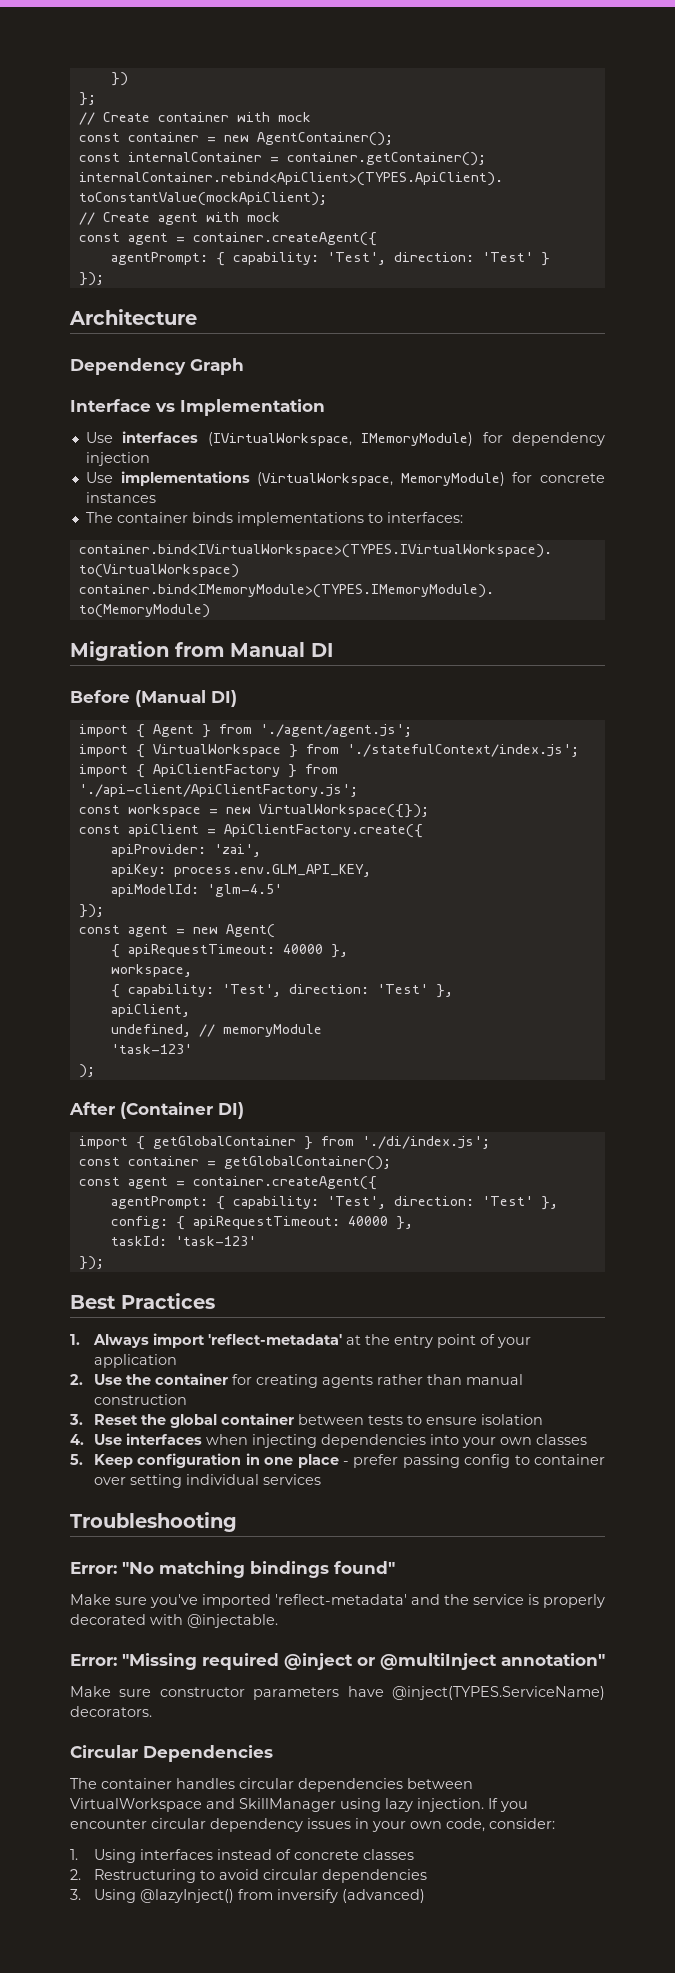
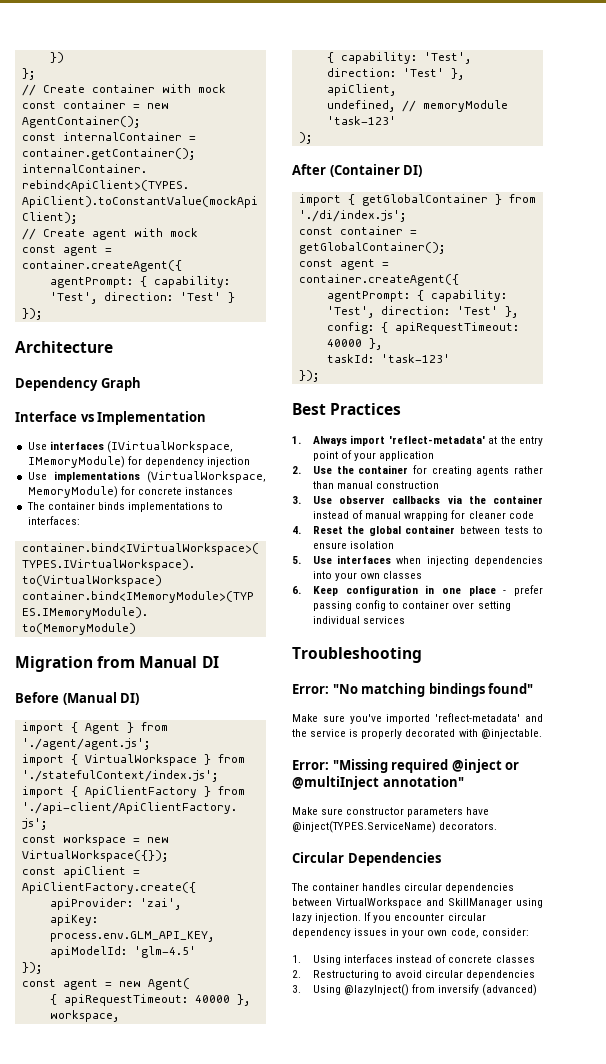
(83, 1419) none -> [312,495,543,504] [312,510,534,521] [292,526,301,534] Use observer callbacks via the container instead of manual wrapping for cleaner code // 4.
[70,1434,84,1445] 4. -> [292,556,301,564] 5.
[70,1454,83,1465] 5. -> [292,586,301,594] 6.

